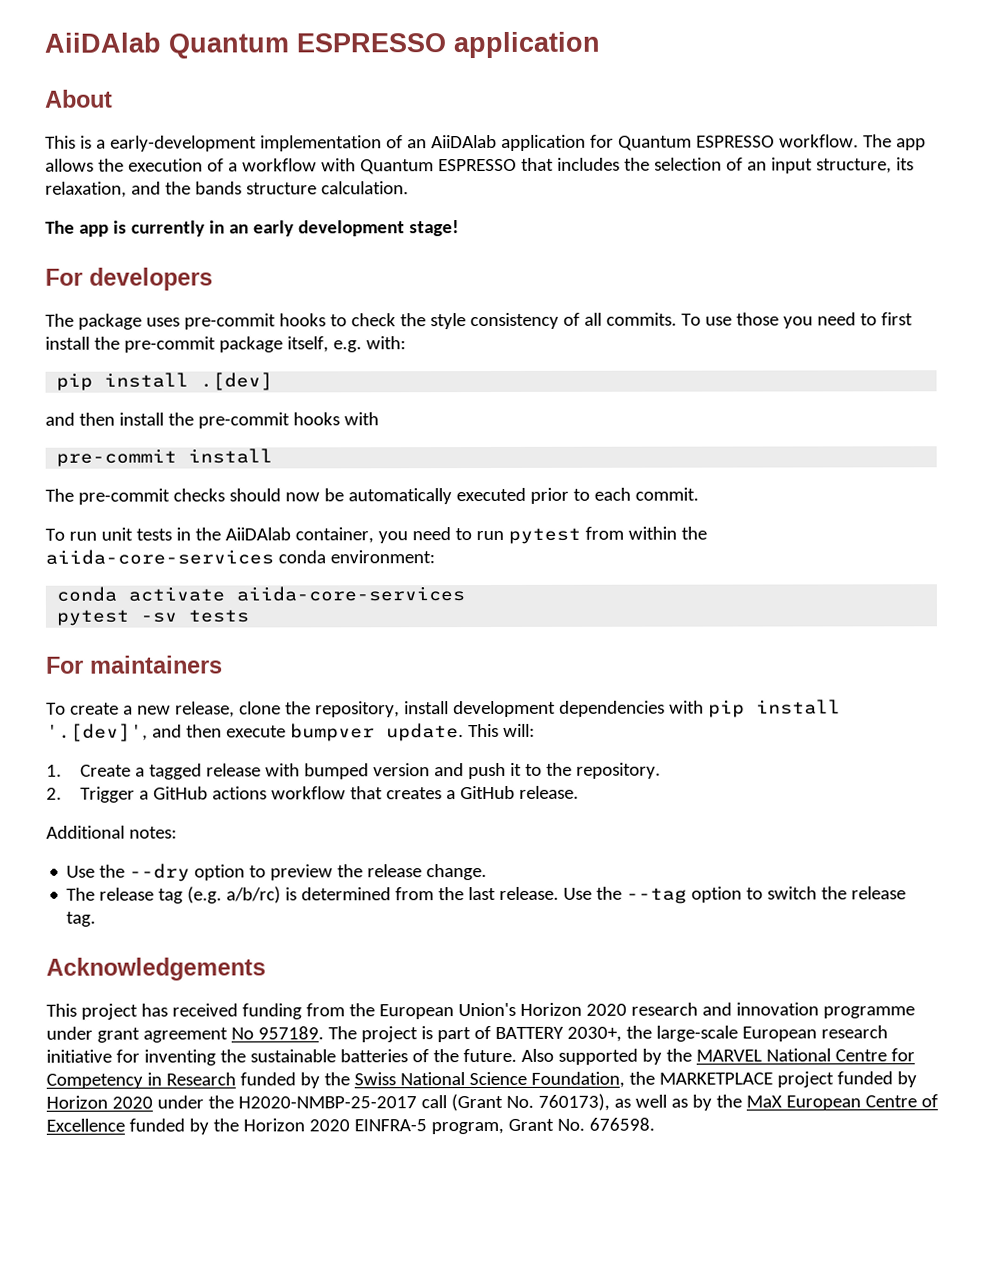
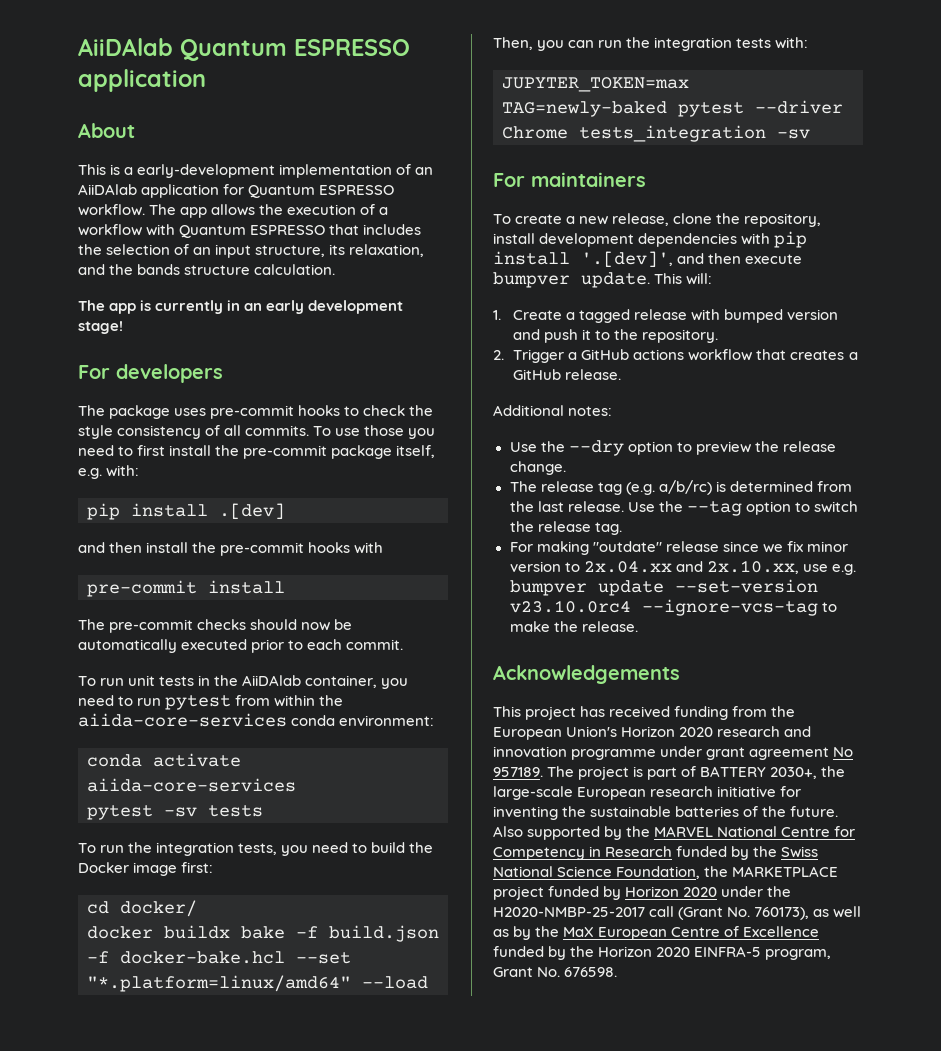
(250, 616) none -> [78,842,434,856] [78,862,214,876] [87,900,197,917] [87,925,439,942] [87,951,351,964] [87,975,428,992] [493,37,809,51] [502,77,689,92] [502,100,843,117] [502,125,810,142] // To run the integration tests, you need to build the Docker image first: // cd docker/ // docker buildx bake -f build.json -f docker-bake.hcl --set "*.platform=linux/amd64" --load // Then, you can run the integration tests with: // JUPYTER_TOKEN=max TAG=newly-baked pytest --driver Chrome tests_integration -sv
(97, 919) none -> [509,541,848,555] [509,560,856,575] [509,579,818,596] [509,599,837,616] [509,621,638,632] // For making "outdate" release since we fix minor version to 2x.04.xx and 2x.10.xx, use e.g. bumpver update --set-version v23.10.0rc4 --ignore-vcs-tag to make the release.

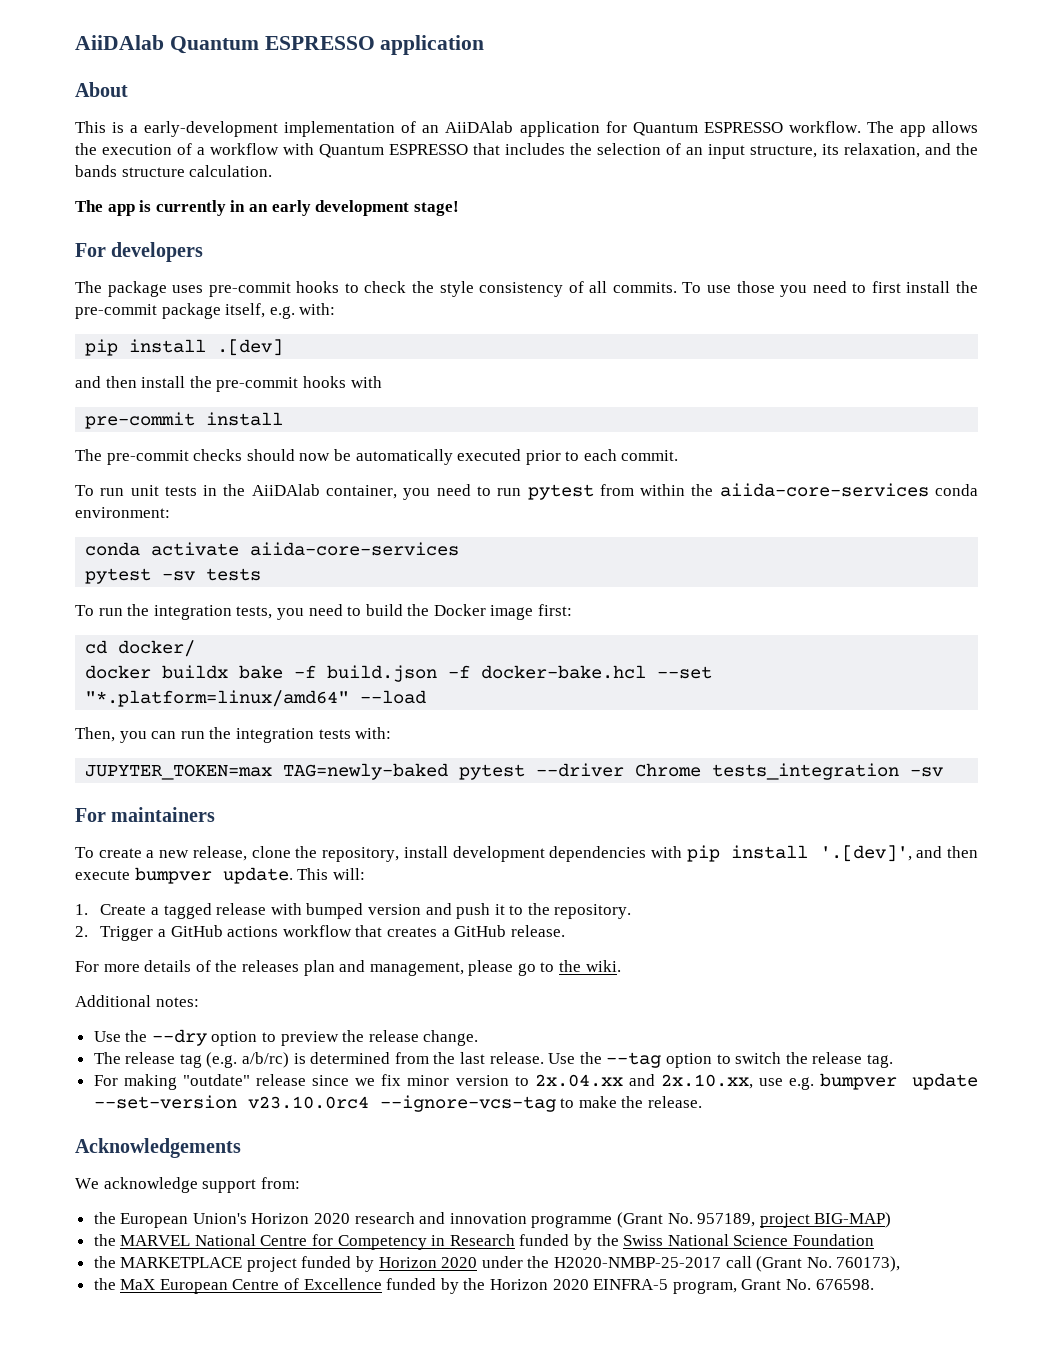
(622, 374) none -> [75,960,621,976] // For more details of the releases plan and management, please go to the wiki.
[493,706,768,720] This project has received funding from -> [75,1177,300,1193] We acknowledge support from: //
[660,746,854,760] [493,766,846,780] [493,786,802,800] [493,806,839,820] [493,826,623,840] under grant agreement No 957189. The project is part of BATTERY 2030+, the large-scale European research initiative for inventing the sustainable batteries of the future. Also supported by -> [617,1212,892,1228] (Grant No. 957189, project BIG-MAP) //
[616,866,701,879] Foundation, -> [792,1234,874,1246] Foundation //
[813,906,862,918] [493,926,532,940] as well as by -> (901, 1264) //

